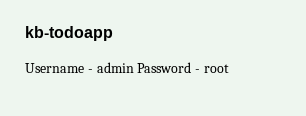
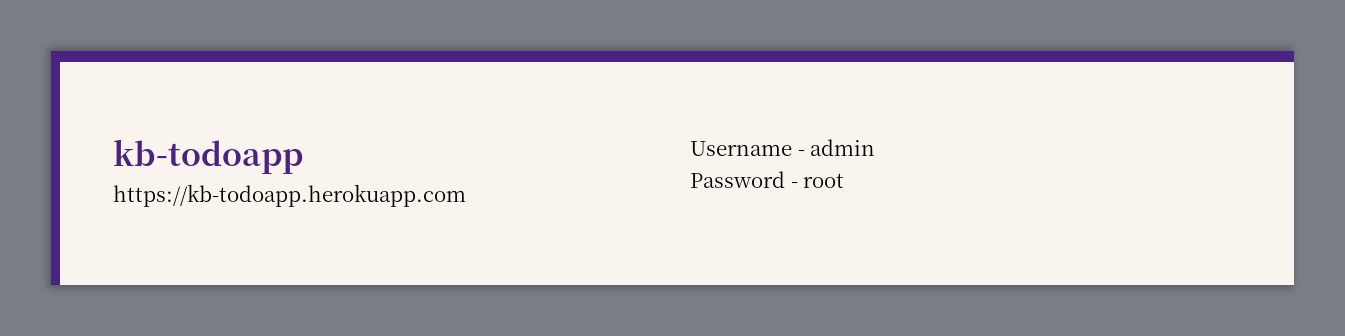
(113, 33) none -> [113,184,466,207] // https://kb-todoapp.herokuapp.com
(134, 67) none -> (876, 147) //

